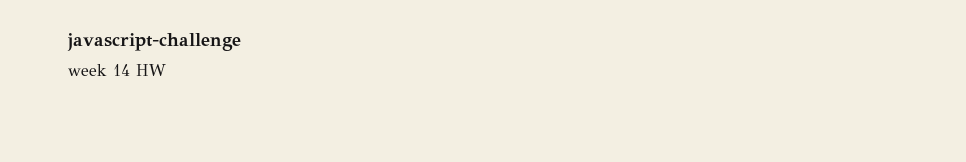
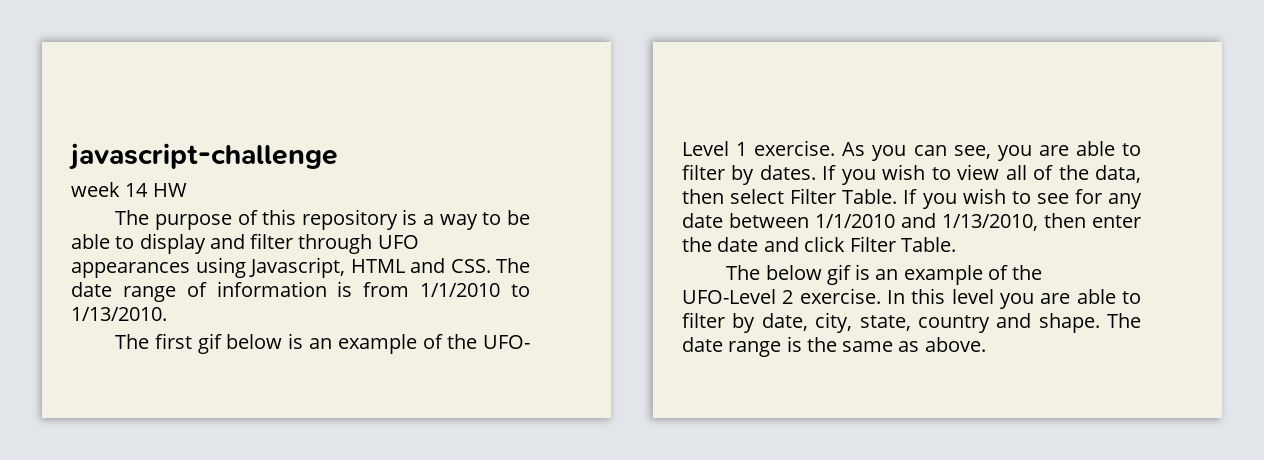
(166, 70) none -> [115,209,530,230] [71,233,419,254] [71,257,530,278] [71,281,530,302] [71,307,167,321] [115,333,530,354] [682,140,1141,161] [682,164,1141,185] [682,188,1142,209] [682,213,1141,231] [682,236,957,252] [726,264,1043,285] [682,288,1141,309] [682,312,1141,333] [682,336,986,357] // The purpose of this repository is a way to be able to display and filter through UFO appearances using Javascript, HTML and CSS. The date range of information is from 1/1/2010 to 1/13/2010. // The first gif below is an example of the UFO- Level 1 exercise. As you can see, you are able to filter by dates. If you wish to view all of the data, then select Filter Table. If you wish to see for any date between 1/1/2010 and 1/13/2010, then enter the date and click Filter Table. // The below gif is an example of the UFO-Level 2 exercise. In this level you are able to filter by date, city, state, country and shape. The date range is the same as above.

